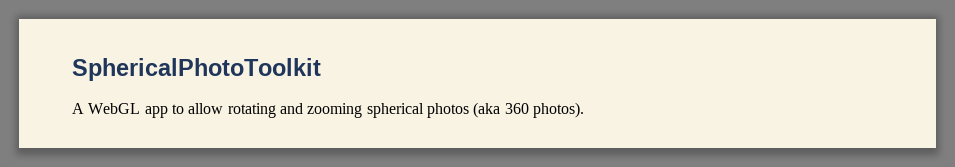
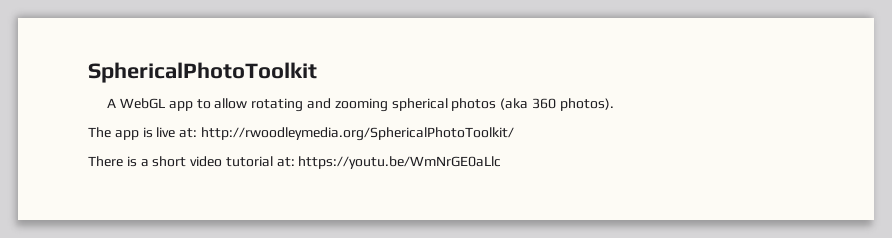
(584, 110) none -> [88,127,514,141] [88,156,502,169] // The app is live at: http://rwoodleymedia.org/SphericalPhotoToolkit/ // There is a short video tutorial at: https://youtu.be/WmNrGE0aLlc

